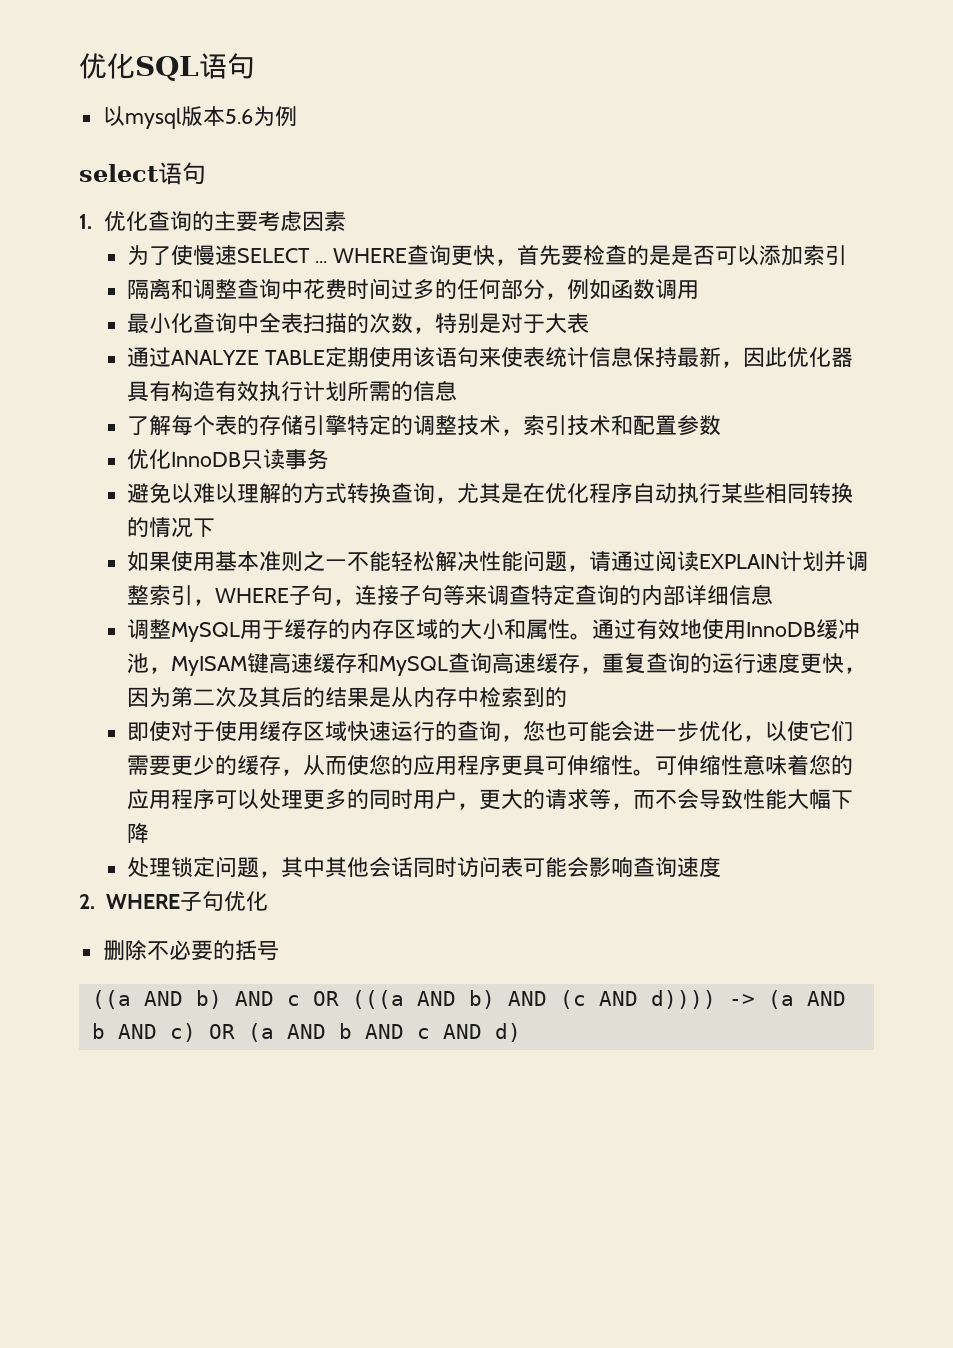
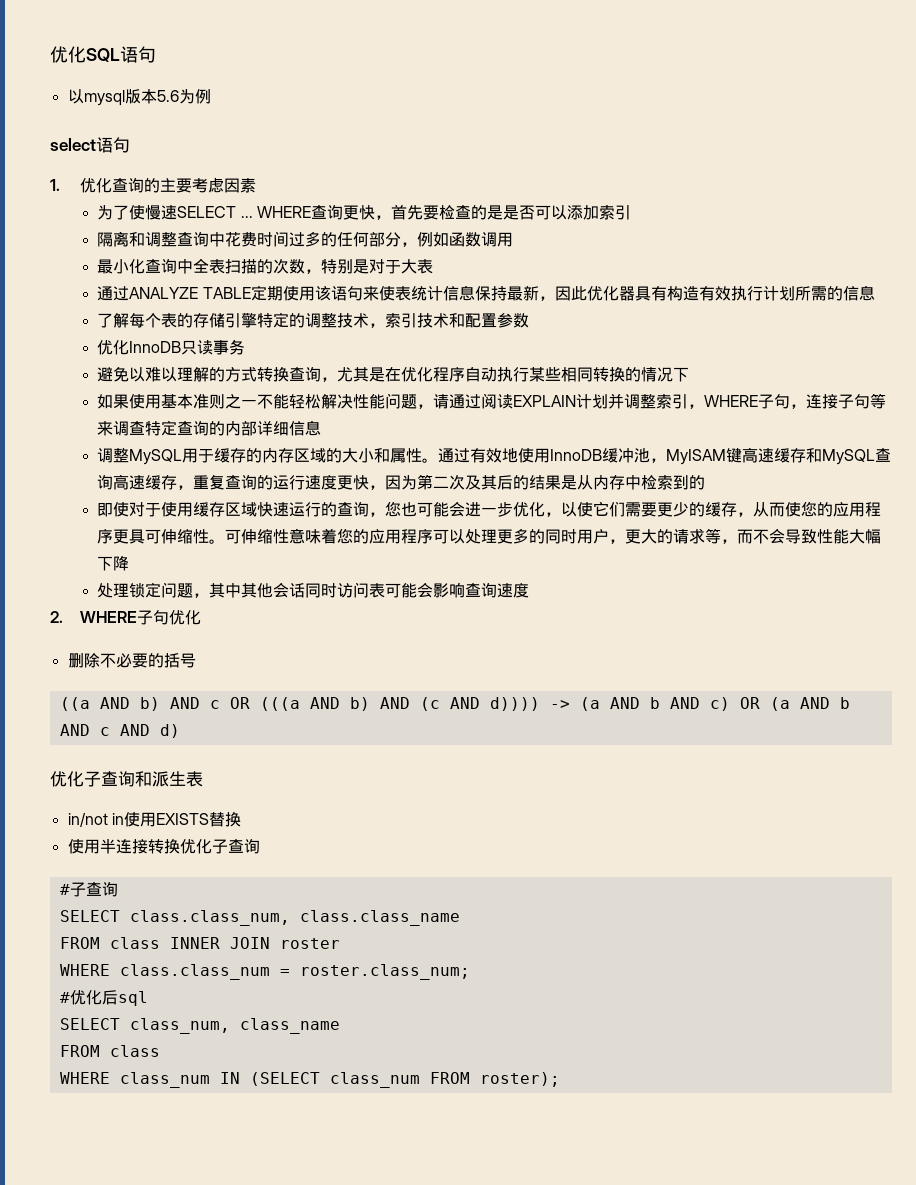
(521, 1032) none -> [50,771,203,787] [67,812,241,827] [67,838,260,854] [59,881,118,897] [59,910,460,926] [59,937,340,949] [59,964,470,980] [59,990,148,1006] [59,1018,340,1034] [59,1045,160,1057] [59,1072,560,1088] // 优化子查询和派生表 // in/not in使用EXISTS替换 // 使用半连接转换优化子查询 // #子查询 // SELECT class.class_num, class.class_name // FROM class INNER JOIN roster // WHERE class.class_num = roster.class_num; // #优化后sql // SELECT class_num, class_name // FROM class // WHERE class_num IN (SELECT class_num FROM roster);

